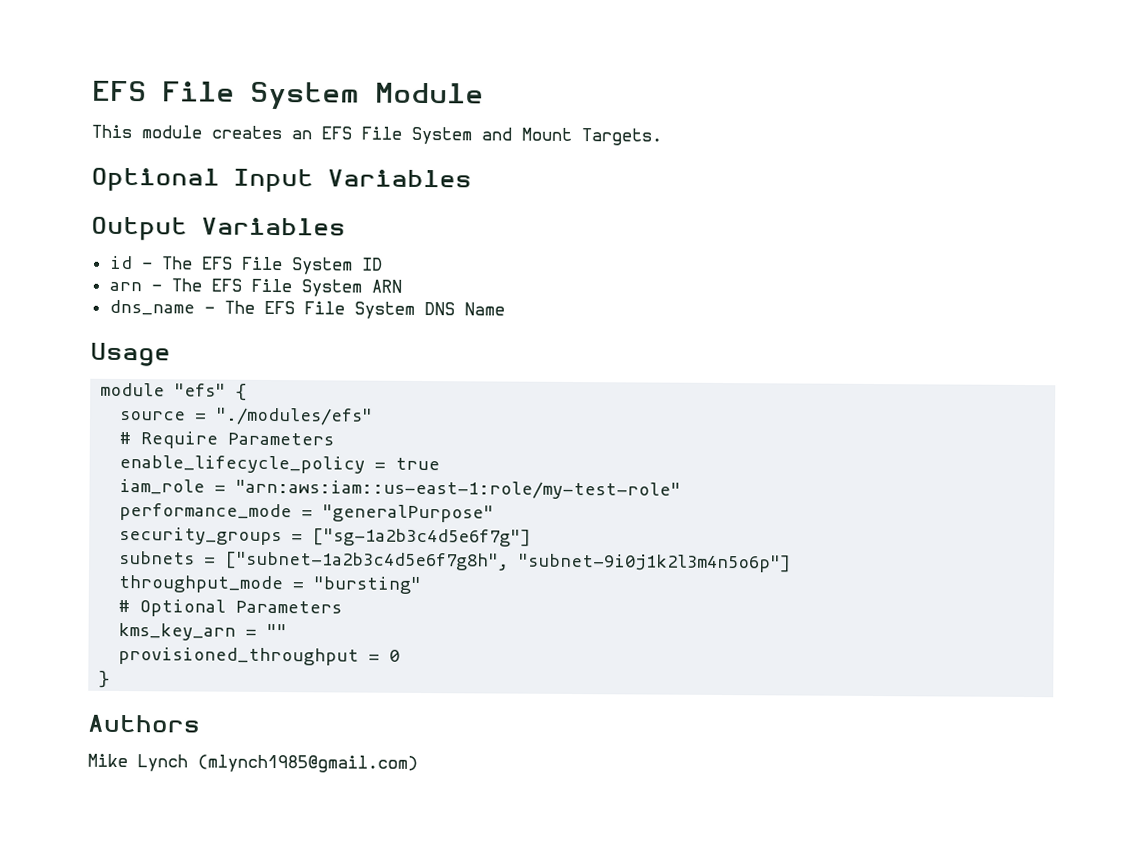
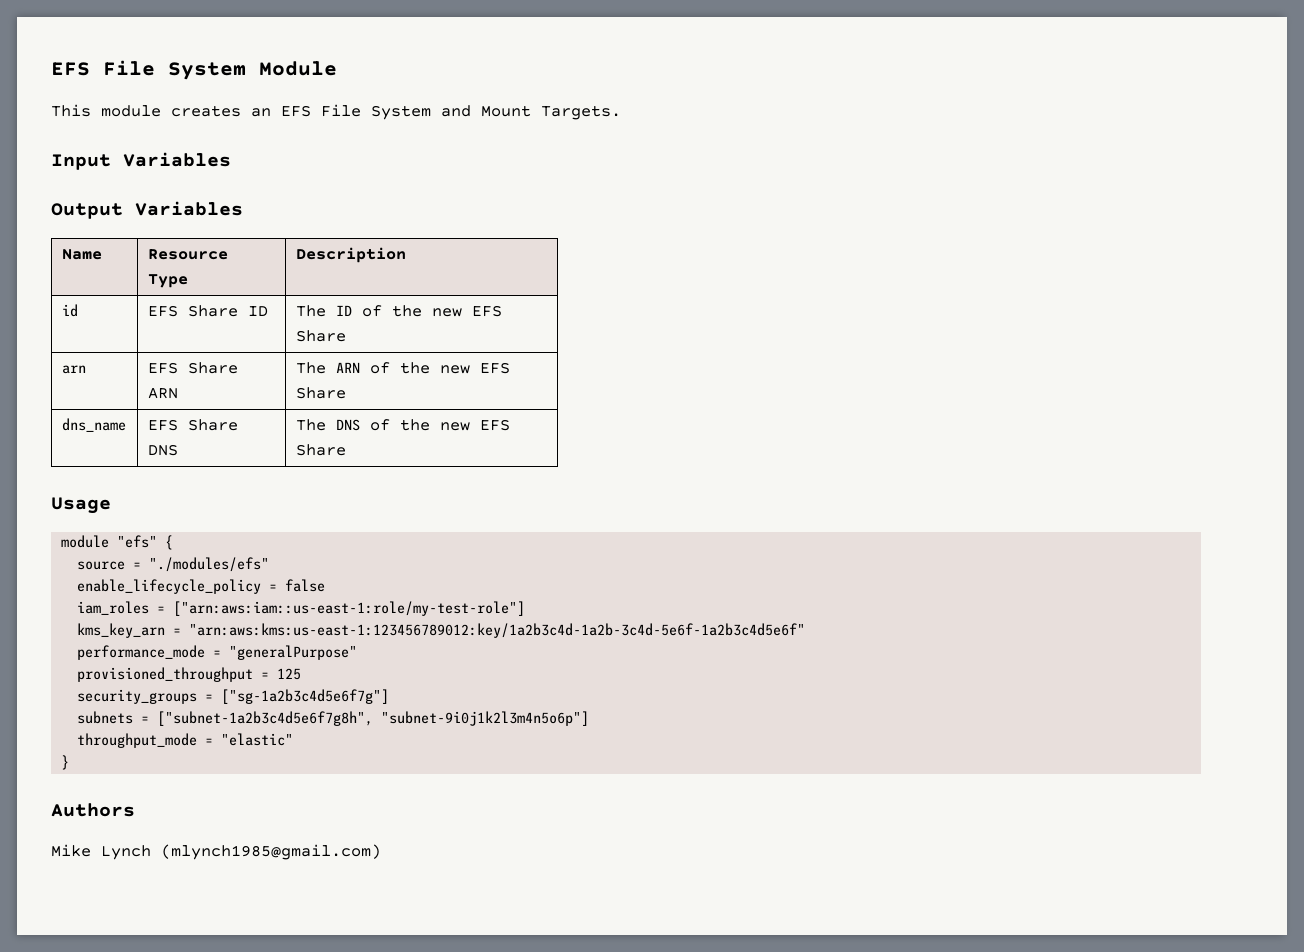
[91,167,220,192] Optional -> (621, 112) none
[108,255,383,275] [108,278,402,297] [108,299,505,319] // id - The EFS File System ID // arn - The EFS File System ARN // dns_name - The EFS File System DNS Name -> [61,249,102,260] [147,249,228,260] [147,274,188,288] [295,247,406,263] [61,304,78,317] [147,305,268,317] [295,305,502,317] [295,330,346,342] [61,365,86,374] [147,362,238,374] [147,387,178,399] [295,362,510,374] [295,387,346,399] [61,418,126,432] [147,419,238,431] [147,444,178,456] [295,419,510,431] [295,444,346,456] // Name | Resource Type | Description // id | EFS Share ID | The ID of the new EFS Share // arn | EFS Share ARN | The ARN of the new EFS Share // dns_name | EFS Share DNS | The DNS of the new EFS Share
[119,431,335,449] // # Require Parameters -> (270, 564) none
[395,457,441,471] [119,478,682,500] true // iam_role = "arn:aws:iam::us-east-1:role/my-test-role" -> [285,579,326,592] [77,601,526,616] [77,623,806,638] false // iam_roles = ["arn:aws:iam::us-east-1:role/my-test-role"] // kms_key_arn = "arn:aws:kms:us-east-1:123456789012:key/1a2b3c4d-1a2b-3c4d-5e6f-1a2b3c4d5e6f"
(495, 513) none -> [77,667,302,682] // provisioned_throughput = 125
[313,576,422,595] [118,599,343,617] [118,622,288,641] [118,646,401,666] "bursting" // # Optional Parameters // kms_key_arn = "" // provisioned_throughput = 0 -> [221,733,294,746] "elastic"

